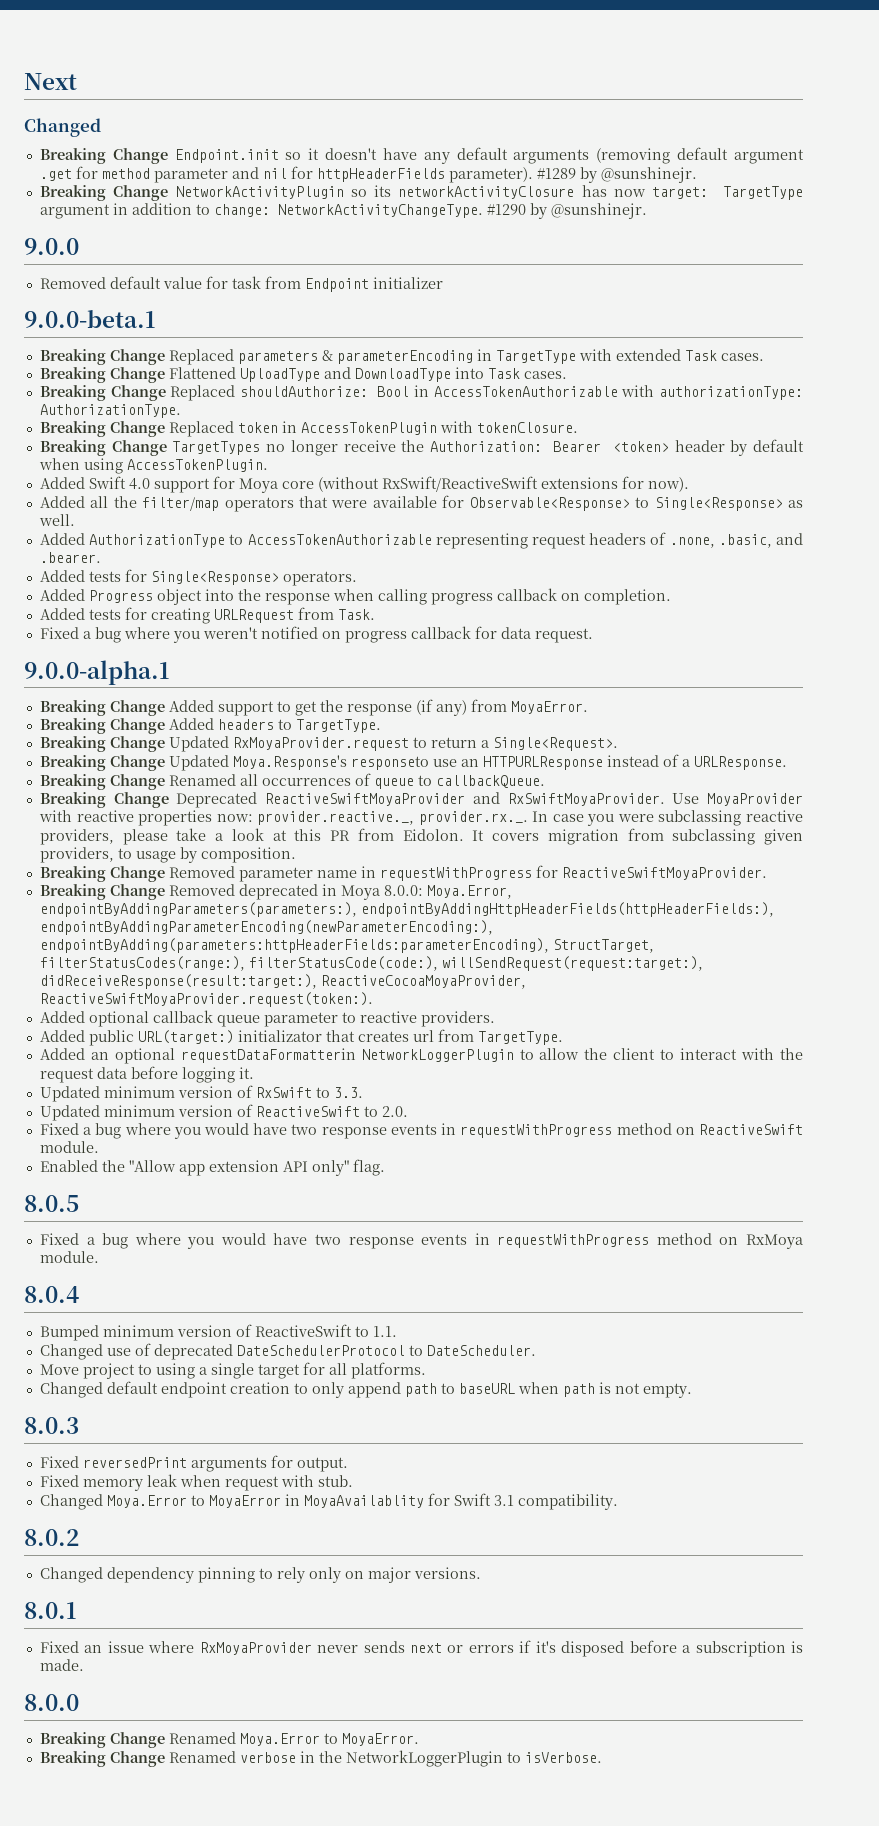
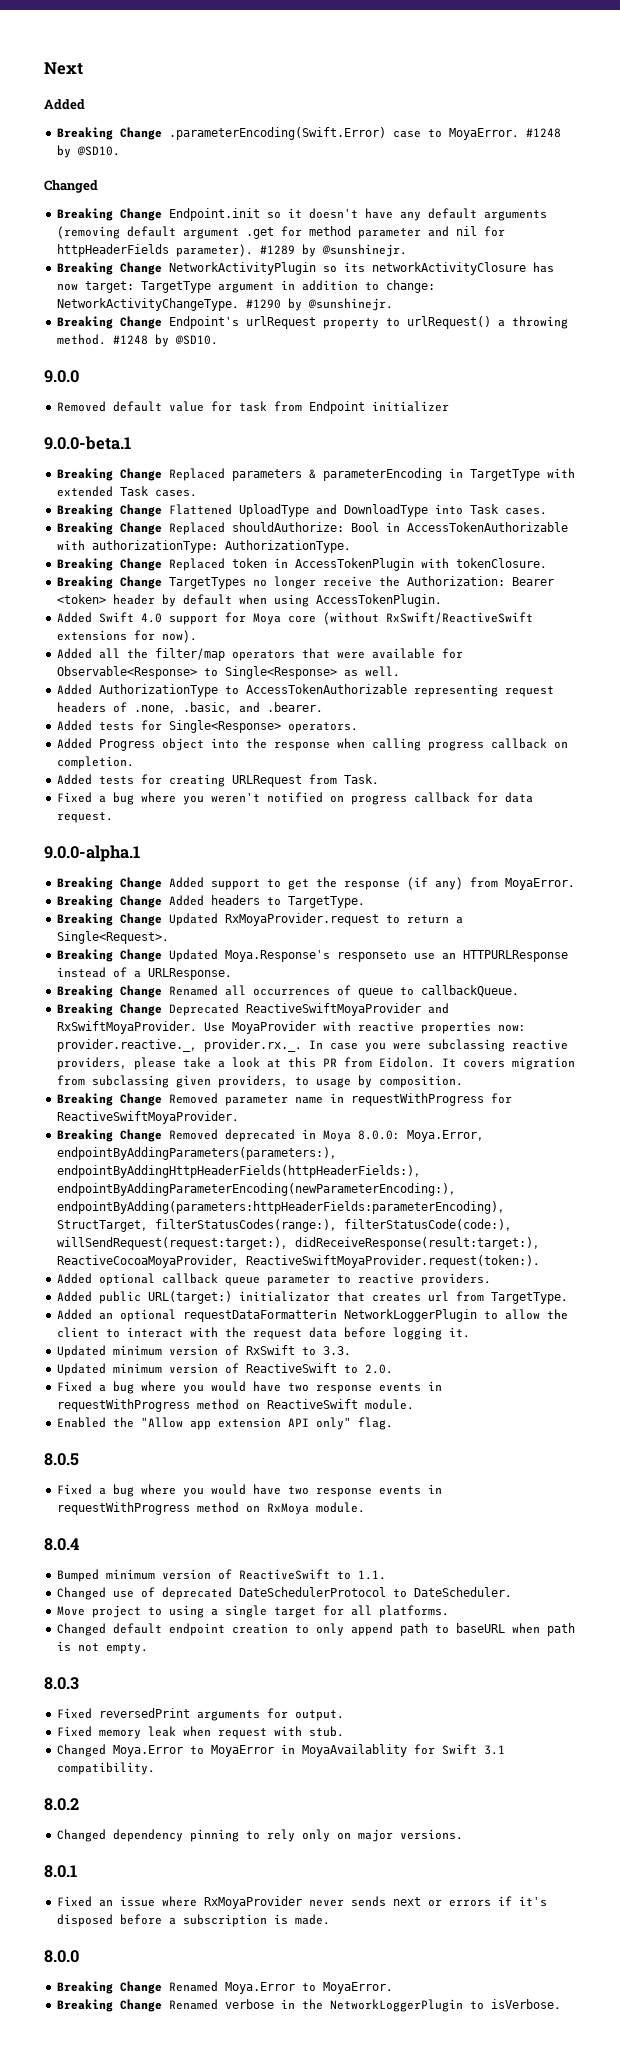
(77, 81) none -> [44,99,85,110] [57,127,562,140] [57,145,121,158] // Added // Breaking Change .parameterEncoding(Swift.Error) case to MoyaError. #1248 by @SD10.
(647, 211) none -> [57,316,569,329] [57,334,219,347] // Breaking Change Endpoint's urlRequest property to urlRequest() a throwing method. #1248 by @SD10.

